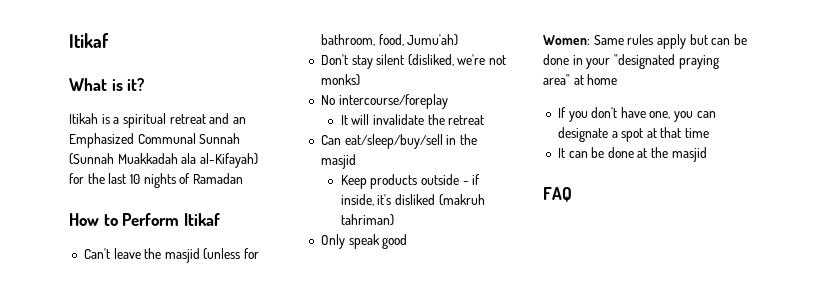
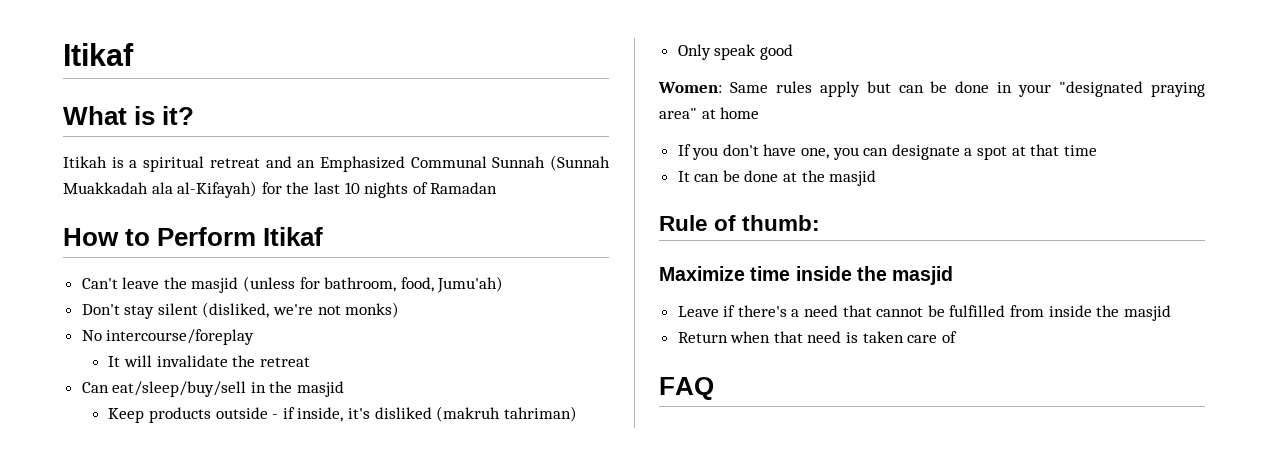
(707, 154) none -> [659,215,821,231] [659,266,954,285] [677,305,1171,321] [677,331,957,343] // Rule of thumb: // Maximize time inside the masjid // Leave if there's a need that cannot be fulfilled from inside the masjid // Return when that need is taken care of

